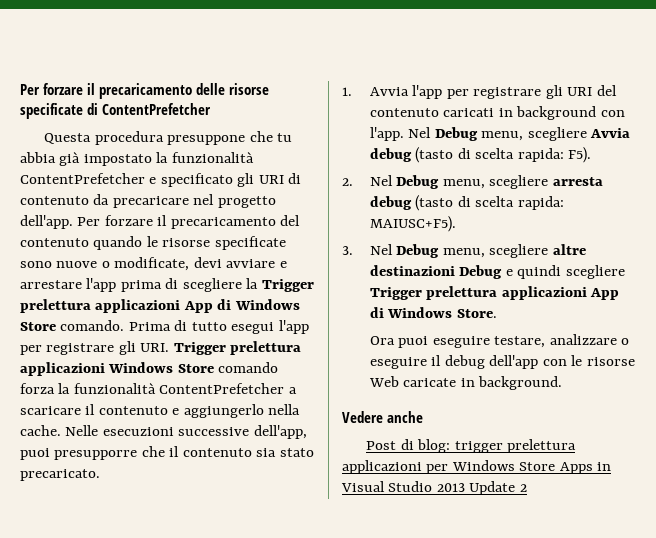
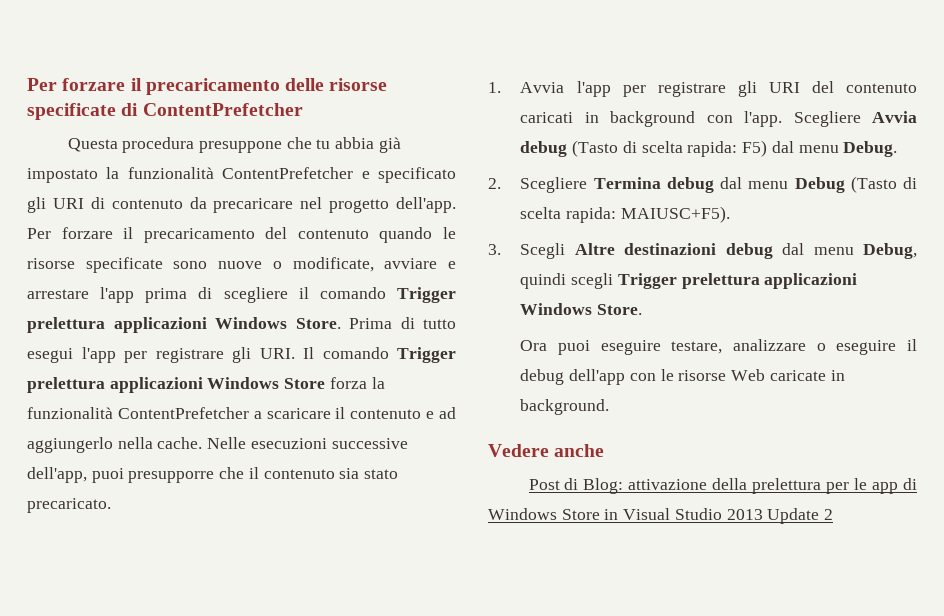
[193,257,222,268] devi -> (374, 264) none
[246,278,314,292] [20,299,300,313] [20,320,125,331] la Trigger prelettura applicazioni App di Windows Store comando. -> [298,287,457,303] [27,317,341,333] il comando Trigger prelettura applicazioni Windows Store.
(170, 347) none -> [303,347,389,359] Il comando
[218,362,279,373] comando -> (326, 383) none
(180, 411) none -> [438,407,456,419] ad
[408,127,587,141] Nel Debug menu, scegliere -> [793,111,861,127] Scegliere
[415,147,592,163] [342,175,603,189] [369,195,454,211] (tasto di scelta rapida: F5). // 2. Nel Debug menu, scegliere arresta debug (tasto -> [572,140,898,157] [488,176,897,193] (Tasto di scelta rapida: F5) dal menu Debug. // 2. Scegliere Termina debug dal menu Debug (Tasto
[369,244,586,258] [369,265,625,279] [369,286,620,300] [369,307,384,318] Nel Debug menu, scegliere altre destinazioni Debug e quindi scegliere Trigger prelettura applicazioni App di -> [520,243,917,259] [520,273,858,289] Scegli Altre destinazioni debug dal menu Debug, quindi scegli Trigger prelettura applicazioni
[417,439,577,453] [342,460,593,474] blog: trigger prelettura applicazioni per Windows Store Apps -> [583,478,917,494] [488,508,600,520] Blog: attivazione della prelettura per le app di Windows Store

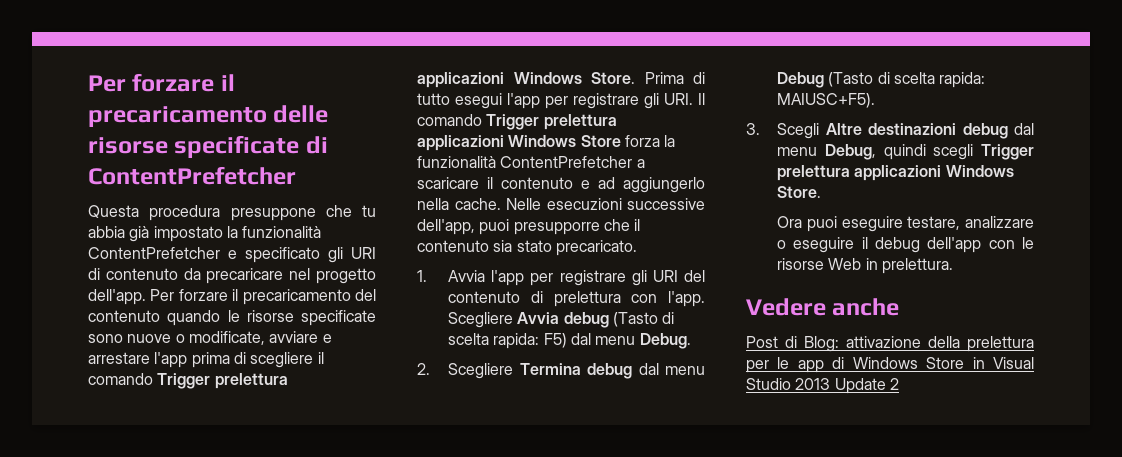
[520,111,696,127] caricati in background -> [530,291,621,307] di prelettura
[769,370,845,381] [520,399,610,415] caricate in background. -> [865,258,954,274] in prelettura.

